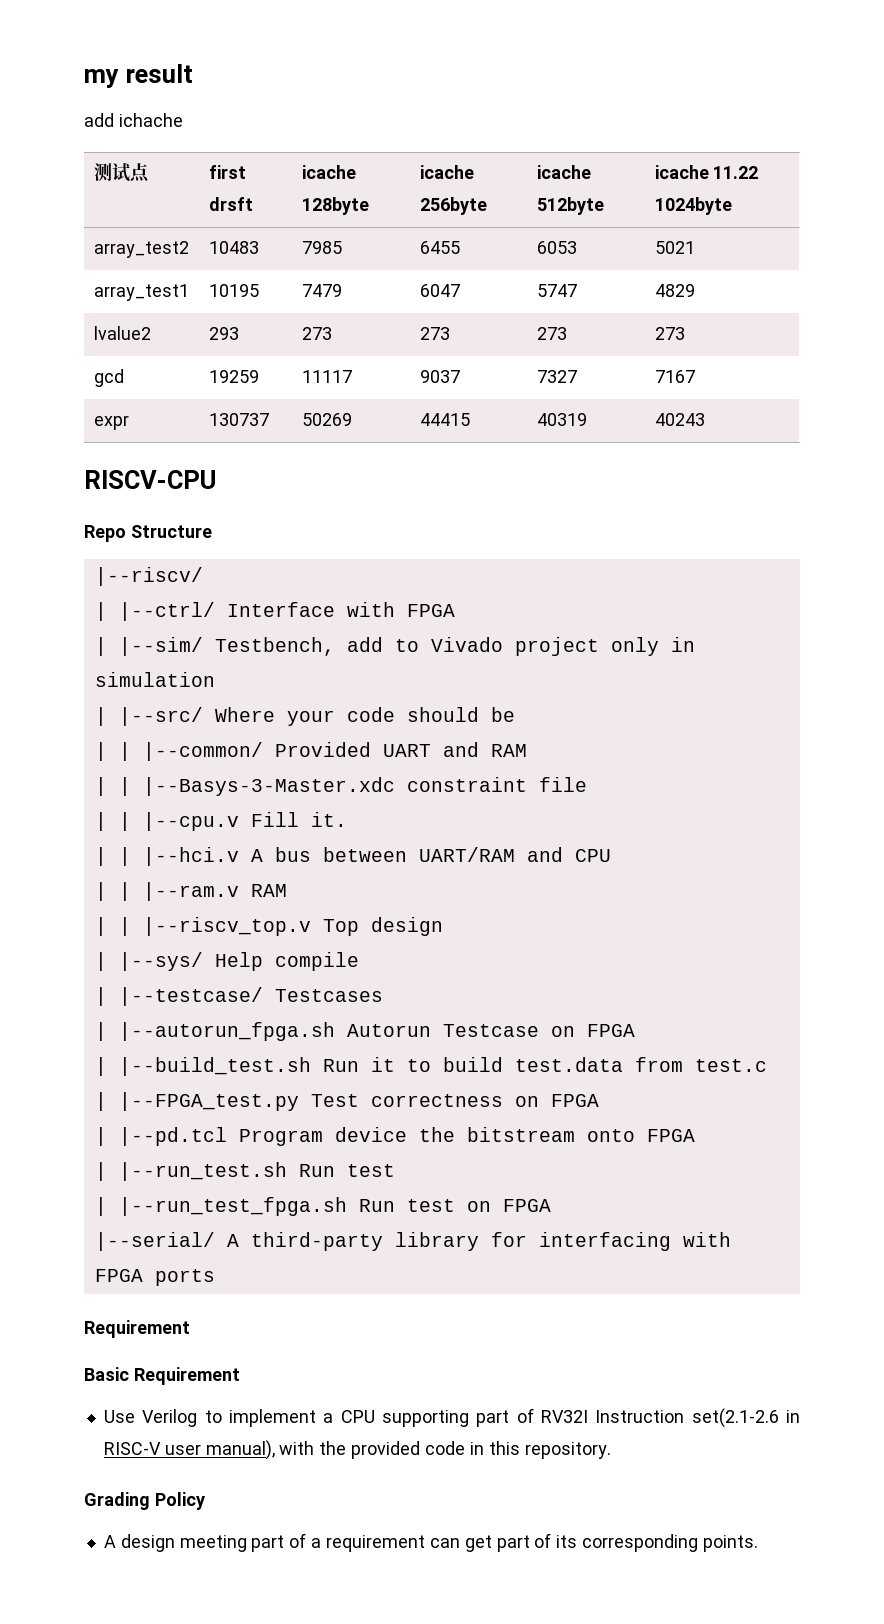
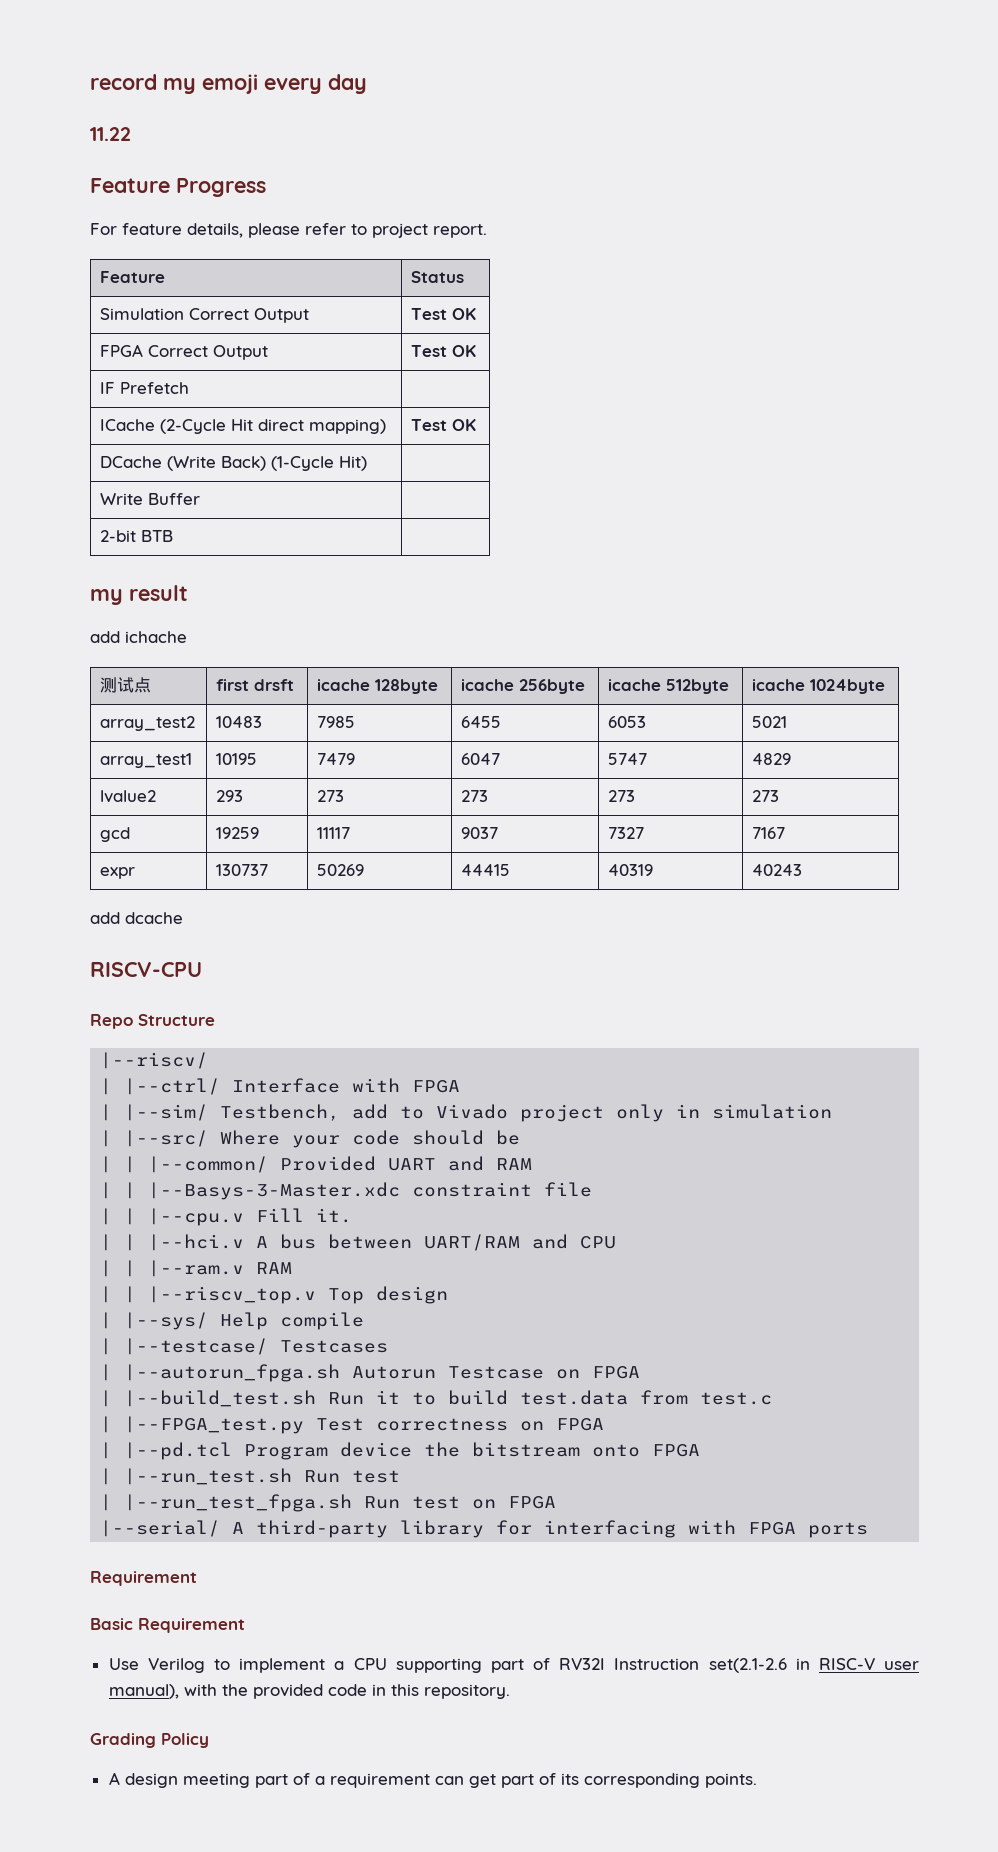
(84, 78) none -> [90,74,367,94] [90,127,131,141] [90,178,266,197] [90,223,487,238] [100,271,166,283] [411,271,465,283] [100,308,310,323] [411,308,477,320] [100,344,269,360] [411,345,477,357] [100,382,190,394] [100,419,387,434] [411,419,477,431] [100,456,368,471] [100,493,201,505] [100,530,174,542] record my emoji every day // 11.22 // Feature Progress // For feature details, please refer to project report. // Feature | Status // Simulation Correct Output | Test OK // FPGA Correct Output | Test OK // IF Prefetch | // ICache (2-Cycle Hit direct mapping) | Test OK // DCache (Write Back) (1-Cycle Hit) | // Write Buffer | // 2-bit BTB | //
[713,166,759,179] 11.22 -> (806, 685) none
(705, 419) none -> [90,912,183,924] // add dcache

